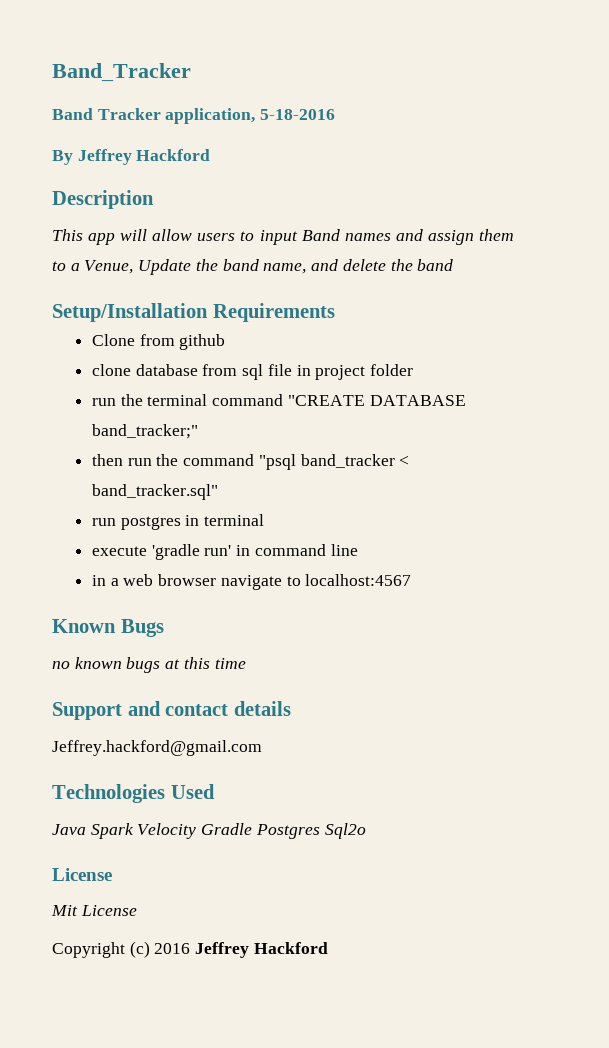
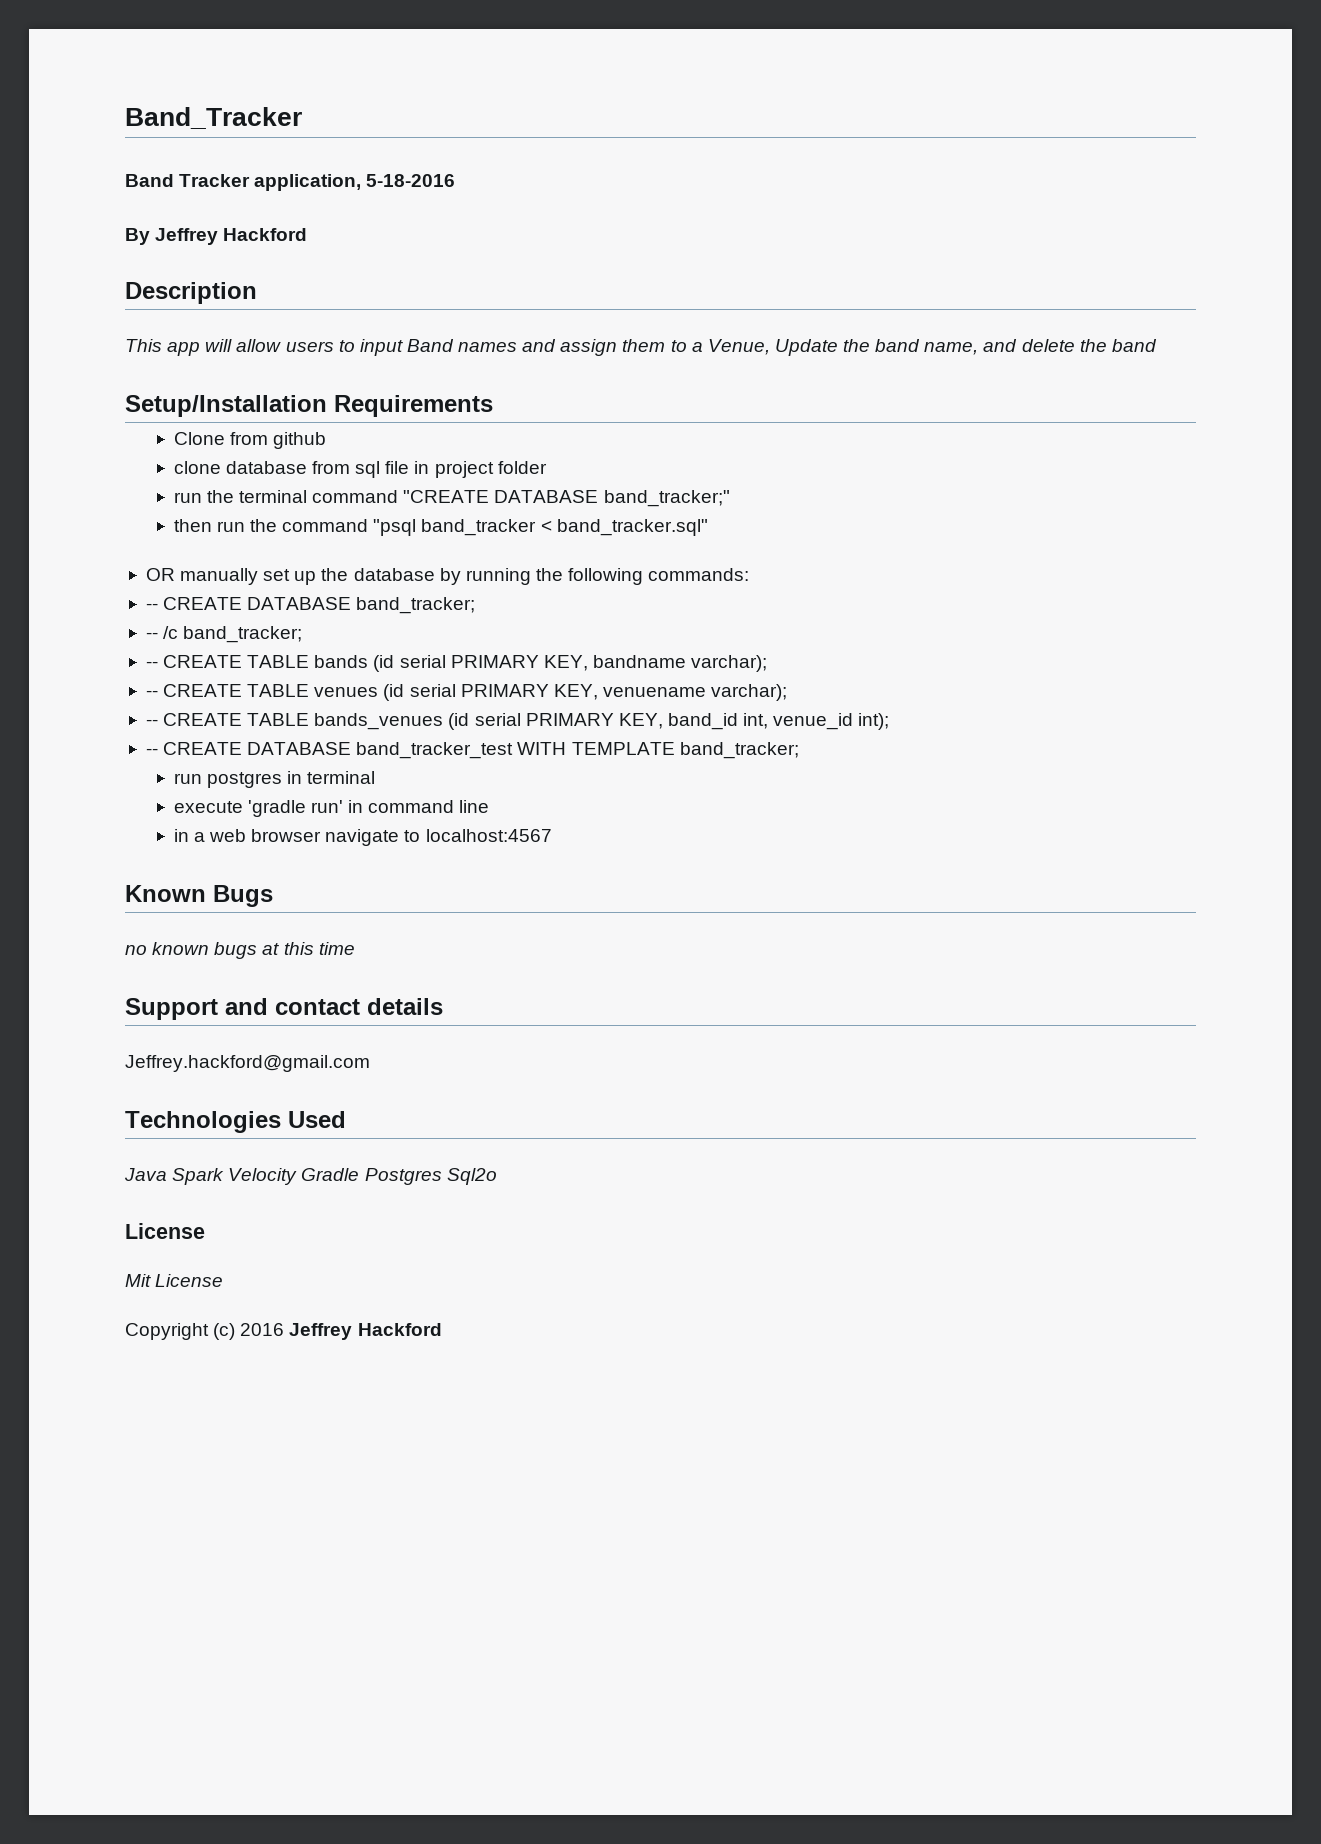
(218, 492) none -> [145,568,750,585] [145,597,476,614] [145,626,303,643] [145,655,768,672] [145,684,788,701] [145,713,890,730] [145,742,799,759] // OR manually set up the database by running the following commands: // -- CREATE DATABASE band_tracker; // -- /c band_tracker; // -- CREATE TABLE bands (id serial PRIMARY KEY, bandname varchar); // -- CREATE TABLE venues (id serial PRIMARY KEY, venuename varchar); // -- CREATE TABLE bands_venues (id serial PRIMARY KEY, band_id int, venue_id int); // -- CREATE DATABASE band_tracker_test WITH TEMPLATE band_tracker;

